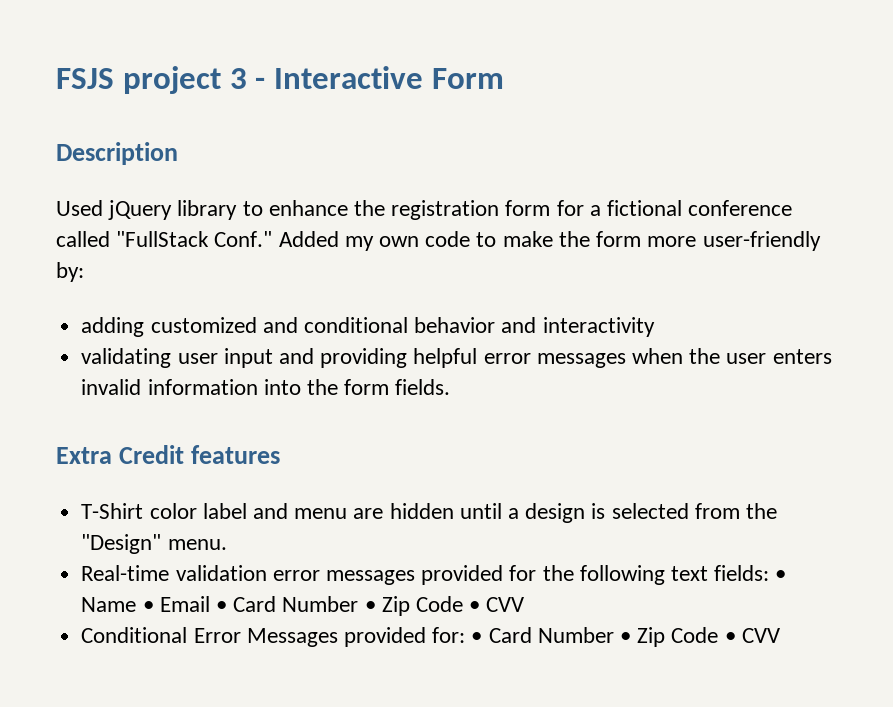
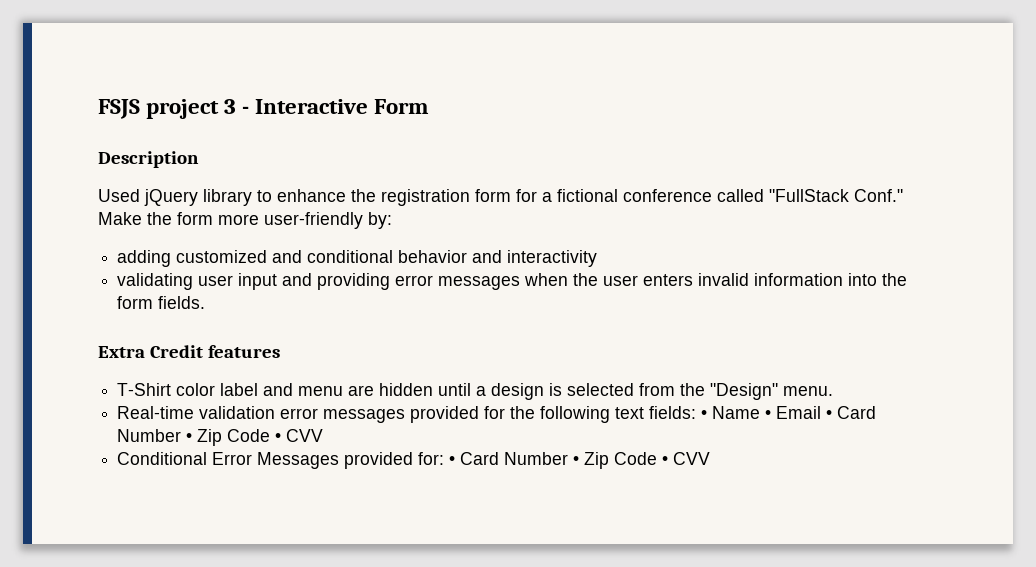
[278,231,553,251] Added my own code to make -> [98,212,142,225] Make
[413,348,478,368] helpful -> (391, 281) none

